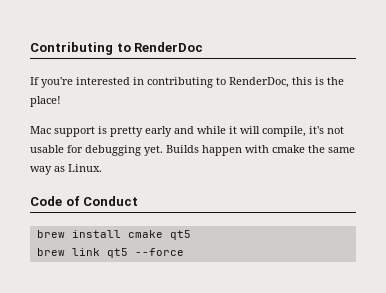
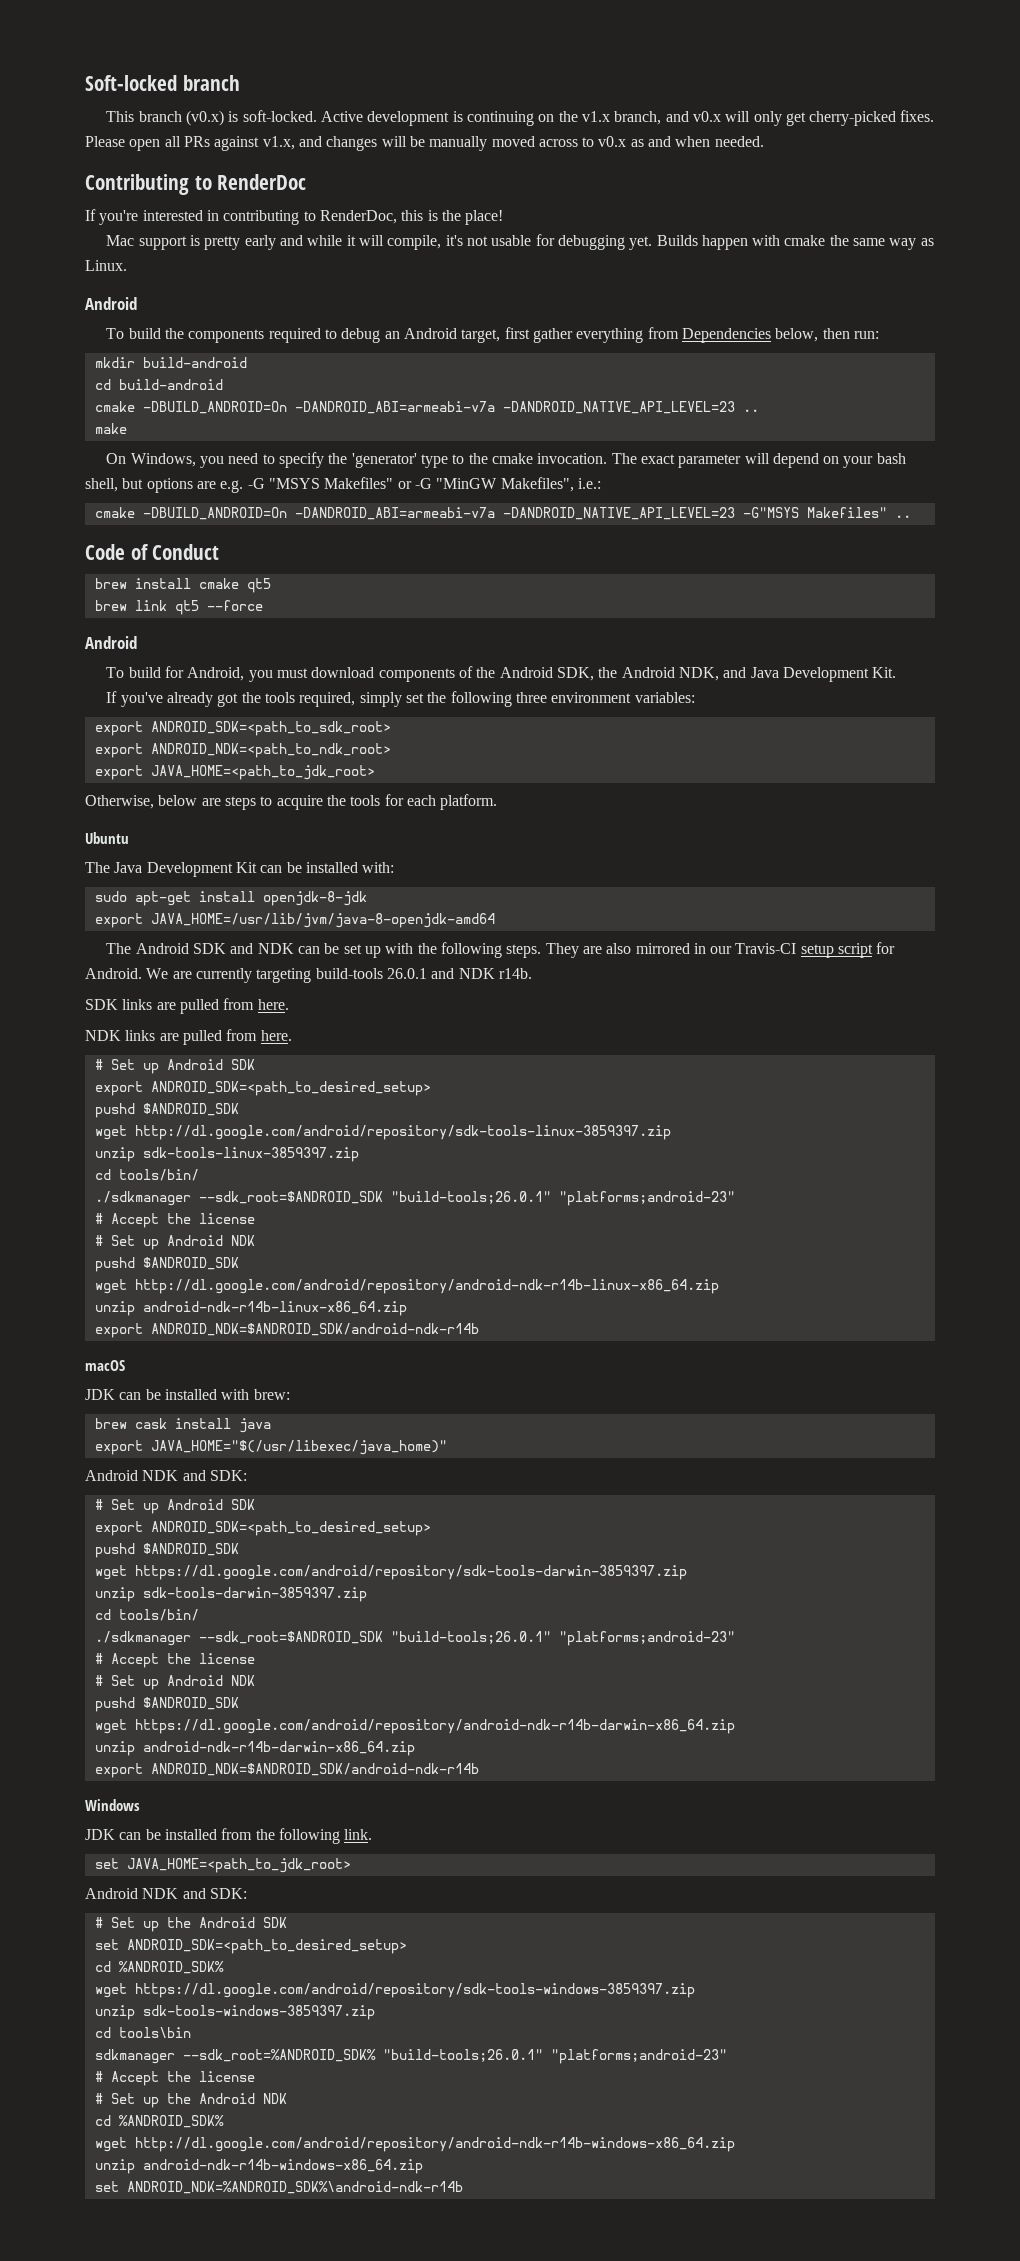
(30, 48) none -> [85,75,240,91] [106,110,935,126] [85,136,764,151] Soft-locked branch // This branch (v0.x) is soft-locked. Active development is continuing on the v1.x branch, and v0.x will only get cherry-picked fixes. Please open all PRs against v1.x, and changes will be manually moved across to v0.x as and when needed. //
(102, 168) none -> [85,297,137,310] [106,327,879,343] [94,357,247,368] [94,379,223,390] [94,401,759,414] [94,423,127,434] [106,452,906,468] [85,477,601,493] [94,507,911,520] // Android // To build the components required to debug an Android target, first gather everything from Dependencies below, then run: // mkdir build-android // cd build-android // cmake -DBUILD_ANDROID=On -DANDROID_ABI=armeabi-v7a -DANDROID_NATIVE_API_LEVEL=23 .. // make // On Windows, you need to specify the 'generator' type to the cmake invocation. The exact parameter will depend on your bash shell, but options are e.g. -G "MSYS Makefiles" or -G "MinGW Makefiles", i.e.: // cmake -DBUILD_ANDROID=On -DANDROID_ABI=armeabi-v7a -DANDROID_NATIVE_API_LEVEL=23 -G"MSYS Makefiles" ..
(184, 252) none -> [85,636,137,649] [106,666,897,682] [106,691,695,707] [94,721,391,736] [94,743,391,758] [94,765,375,780] [85,794,498,810] [85,832,129,844] [85,862,395,877] [94,891,367,906] [94,913,495,928] [106,942,896,958] [85,968,532,983] [85,998,289,1014] [85,1029,292,1045] [94,1059,255,1074] [94,1081,431,1096] [94,1103,239,1118] [94,1125,671,1140] [94,1147,359,1162] [94,1169,199,1181] [94,1191,735,1206] [94,1213,255,1228] [94,1235,255,1250] [94,1257,239,1272] [94,1279,719,1294] [94,1301,407,1316] [94,1323,479,1338] [85,1360,125,1371] [85,1389,290,1400] [94,1418,271,1433] [94,1440,447,1455] [85,1470,247,1481] [94,1499,255,1514] [94,1521,431,1536] [94,1543,239,1558] [94,1565,687,1580] [94,1587,367,1602] [94,1609,199,1621] [94,1631,735,1646] [94,1653,255,1668] [94,1675,255,1690] [94,1697,239,1712] [94,1719,735,1734] [94,1741,415,1756] [94,1763,479,1778] [85,1799,140,1811] [85,1828,373,1844] [94,1858,351,1873] [85,1888,247,1899] [94,1917,287,1932] [94,1939,407,1954] [94,1961,224,1974] [94,1983,695,1998] [94,2005,375,2020] [94,2027,191,2038] [94,2049,727,2064] [94,2071,255,2086] [94,2093,287,2108] [94,2115,224,2128] [94,2137,735,2152] [94,2159,423,2174] [94,2181,463,2194] // Android // To build for Android, you must download components of the Android SDK, the Android NDK, and Java Development Kit. // If you've already got the tools required, simply set the following three environment variables: // export ANDROID_SDK=<path_to_sdk_root> // export ANDROID_NDK=<path_to_ndk_root> // export JAVA_HOME=<path_to_jdk_root> // Otherwise, below are steps to acquire the tools for each platform. // Ubuntu // The Java Development Kit can be installed with: // sudo apt-get install openjdk-8-jdk // export JAVA_HOME=/usr/lib/jvm/java-8-openjdk-amd64 // The Android SDK and NDK can be set up with the following steps. They are also mirrored in our Travis-CI setup script for Android. We are currently targeting build-tools 26.0.1 and NDK r14b. // SDK links are pulled from here. // NDK links are pulled from here. // # Set up Android SDK // export ANDROID_SDK=<path_to_desired_setup> // pushd $ANDROID_SDK // wget http://dl.google.com/android/repository/sdk-tools-linux-3859397.zip // unzip sdk-tools-linux-3859397.zip // cd tools/bin/ // ./sdkmanager --sdk_root=$ANDROID_SDK "build-tools;26.0.1" "platforms;android-23" // # Accept the license // # Set up Android NDK // pushd $ANDROID_SDK // wget http://dl.google.com/android/repository/android-ndk-r14b-linux-x86_64.zip // unzip android-ndk-r14b-linux-x86_64.zip // export ANDROID_NDK=$ANDROID_SDK/android-ndk-r14b // macOS // JDK can be installed with brew: // brew cask install java // export JAVA_HOME="$(/usr/libexec/java_home)" // Android NDK and SDK: // # Set up Android SDK // export ANDROID_SDK=<path_to_desired_setup> // pushd $ANDROID_SDK // wget https://dl.google.com/android/repository/sdk-tools-darwin-3859397.zip // unzip sdk-tools-darwin-3859397.zip // cd tools/bin/ // ./sdkmanager --sdk_root=$ANDROID_SDK "build-tools;26.0.1" "platforms;android-23" // # Accept the license // # Set up Android NDK // pushd $ANDROID_SDK // wget https://dl.google.com/android/repository/android-ndk-r14b-darwin-x86_64.zip // unzip android-ndk-r14b-darwin-x86_64.zip // export ANDROID_NDK=$ANDROID_SDK/android-ndk-r14b // Windows // JDK can be installed from the following link. // set JAVA_HOME=<path_to_jdk_root> // Android NDK and SDK: // # Set up the Android SDK // set ANDROID_SDK=<path_to_desired_setup> // cd %ANDROID_SDK% // wget https://dl.google.com/android/repository/sdk-tools-windows-3859397.zip // unzip sdk-tools-windows-3859397.zip // cd tools\bin // sdkmanager --sdk_root=%ANDROID_SDK% "build-tools;26.0.1" "platforms;android-23" // # Accept the license // # Set up the Android NDK // cd %ANDROID_SDK% // wget http://dl.google.com/android/repository/android-ndk-r14b-windows-x86_64.zip // unzip android-ndk-r14b-windows-x86_64.zip // set ANDROID_NDK=%ANDROID_SDK%\android-ndk-r14b

